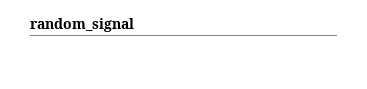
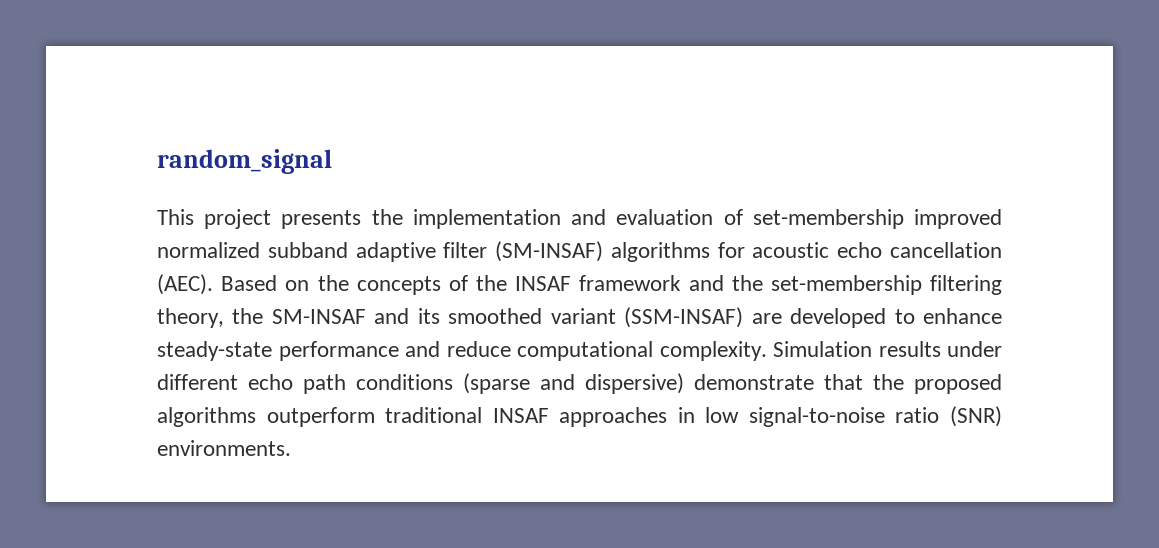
(134, 25) none -> [157,209,1002,229] [157,241,1002,262] [157,274,1002,295] [157,307,1003,328] [157,341,1002,361] [157,373,1002,394] [157,406,1002,427] [157,440,291,456] // This project presents the implementation and evaluation of set-membership improved normalized subband adaptive filter (SM-INSAF) algorithms for acoustic echo cancellation (AEC). Based on the concepts of the INSAF framework and the set-membership filtering theory, the SM-INSAF and its smoothed variant (SSM-INSAF) are developed to enhance steady-state performance and reduce computational complexity. Simulation results under different echo path conditions (sparse and dispersive) demonstrate that the proposed algorithms outperform traditional INSAF approaches in low signal-to-noise ratio (SNR) environments.

